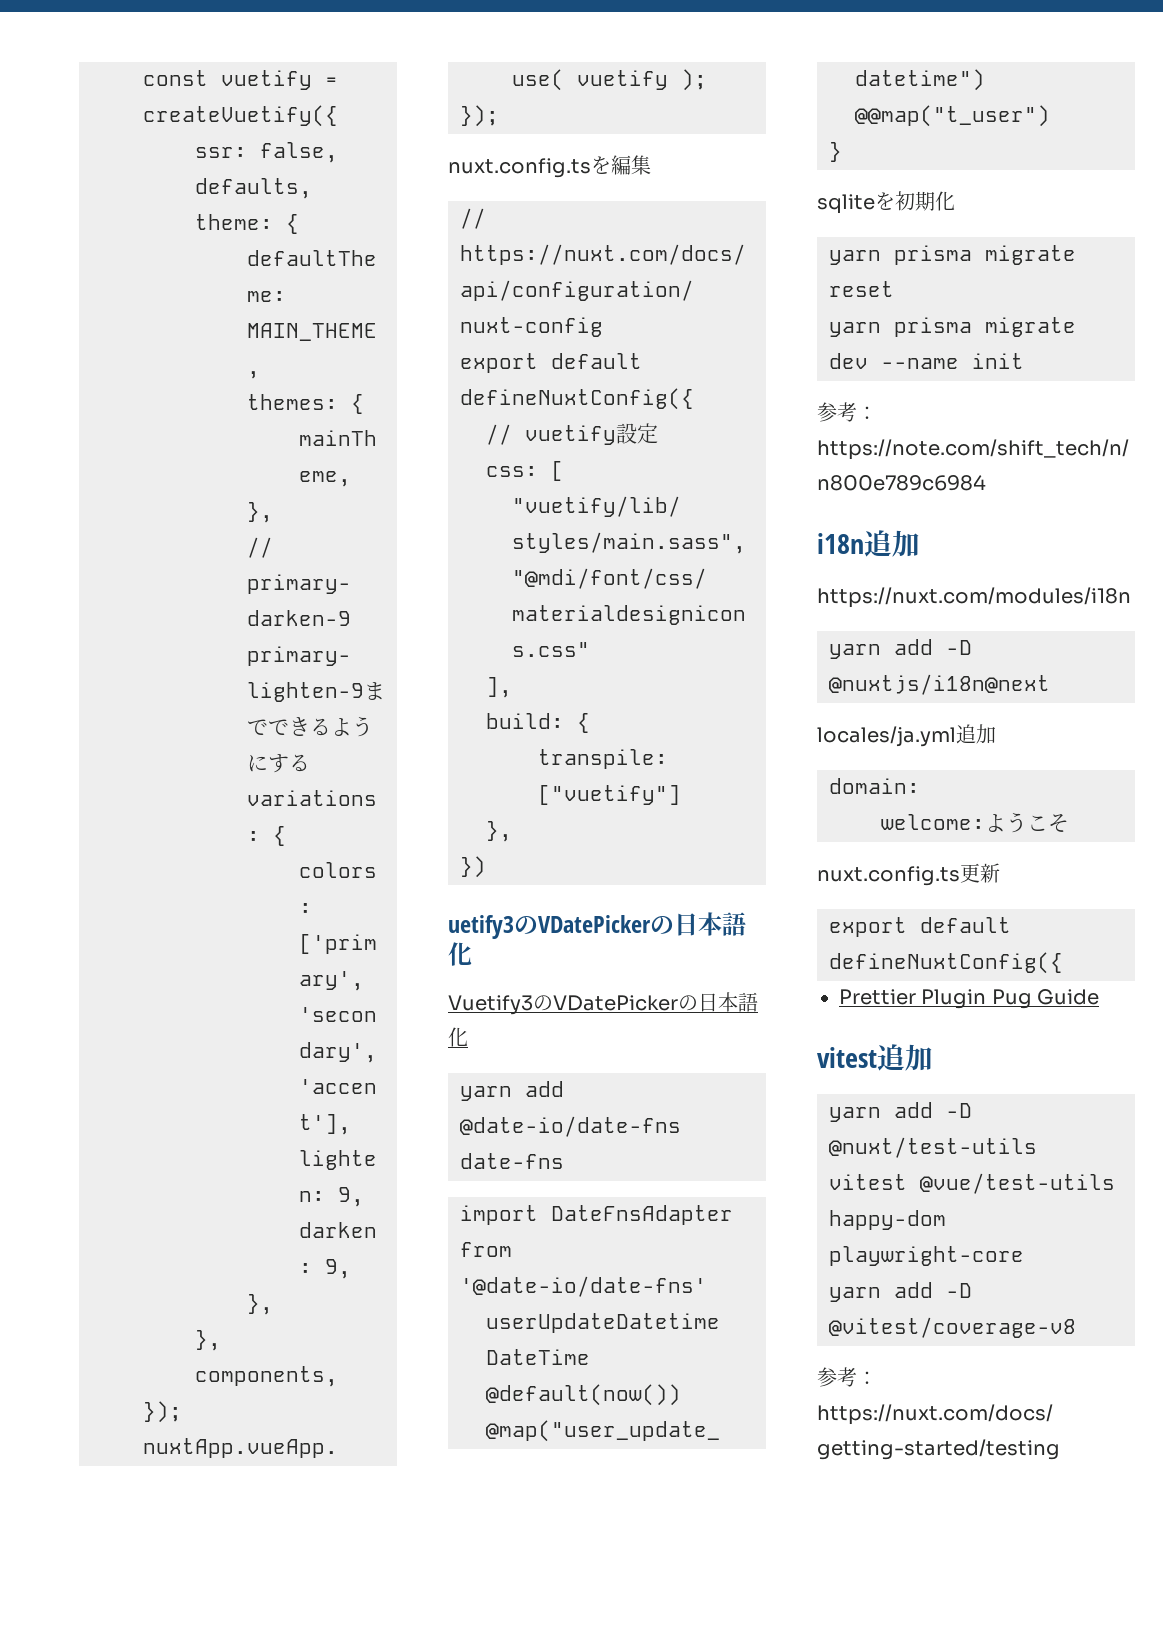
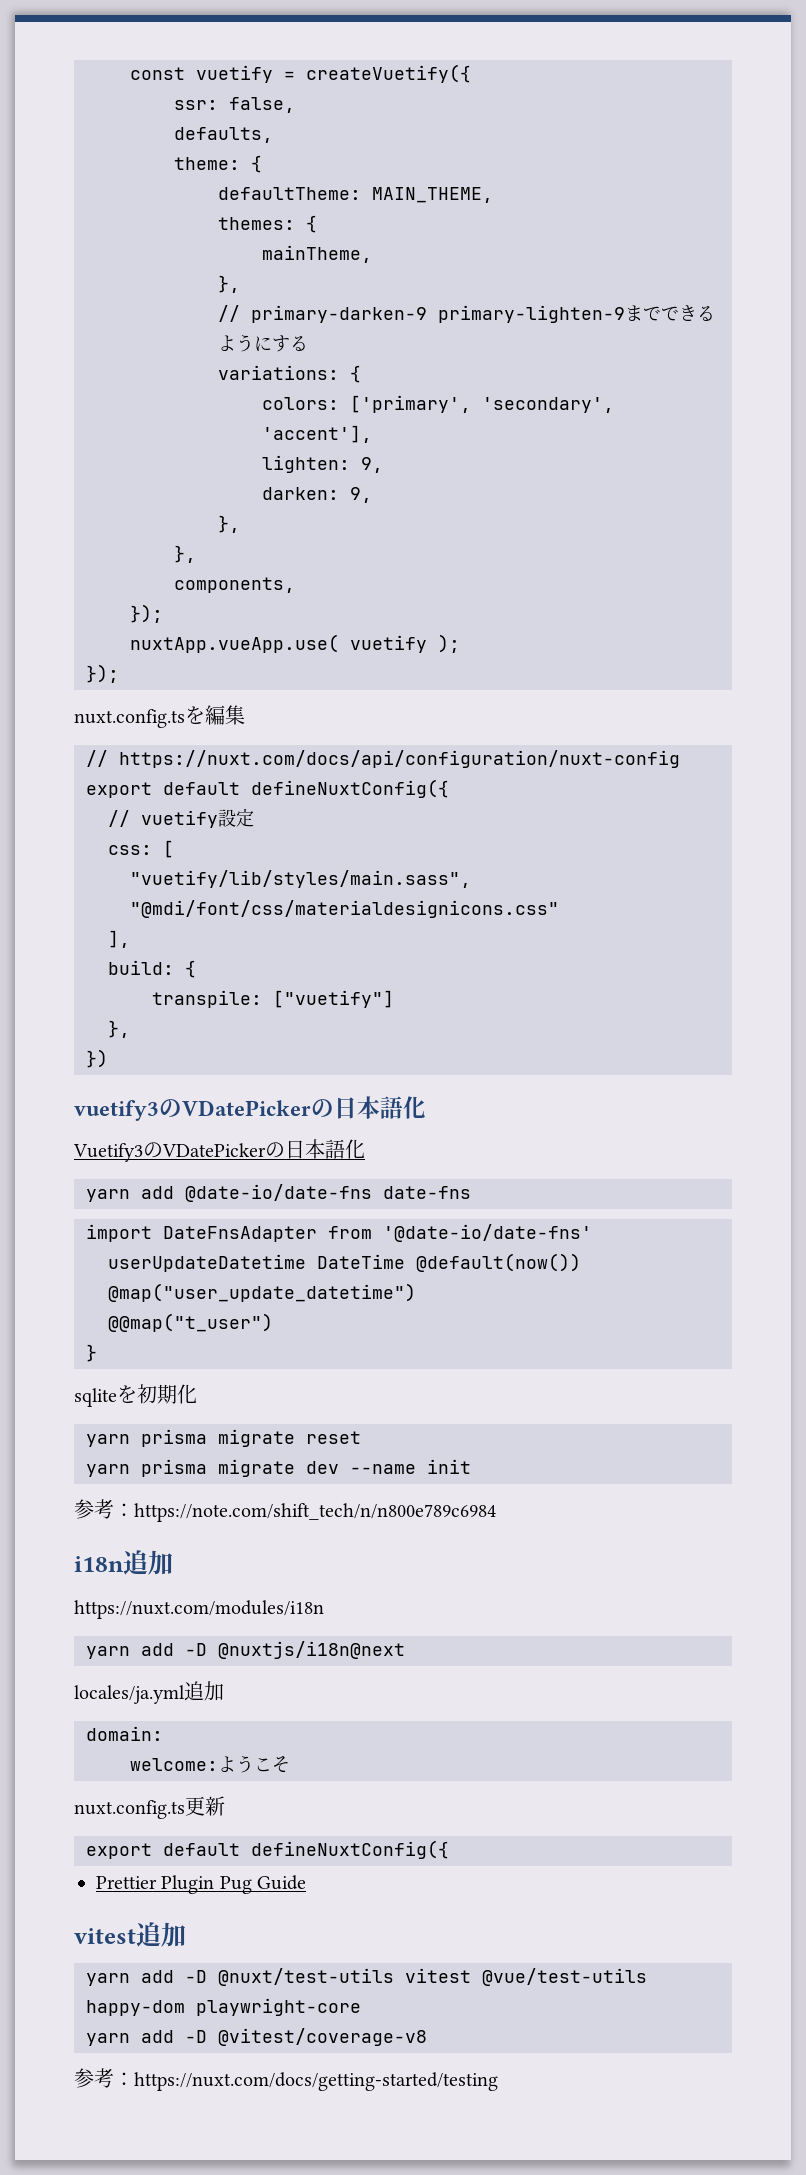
[448,915,514,939] uetify3 -> [74,1100,159,1121] vuetify3

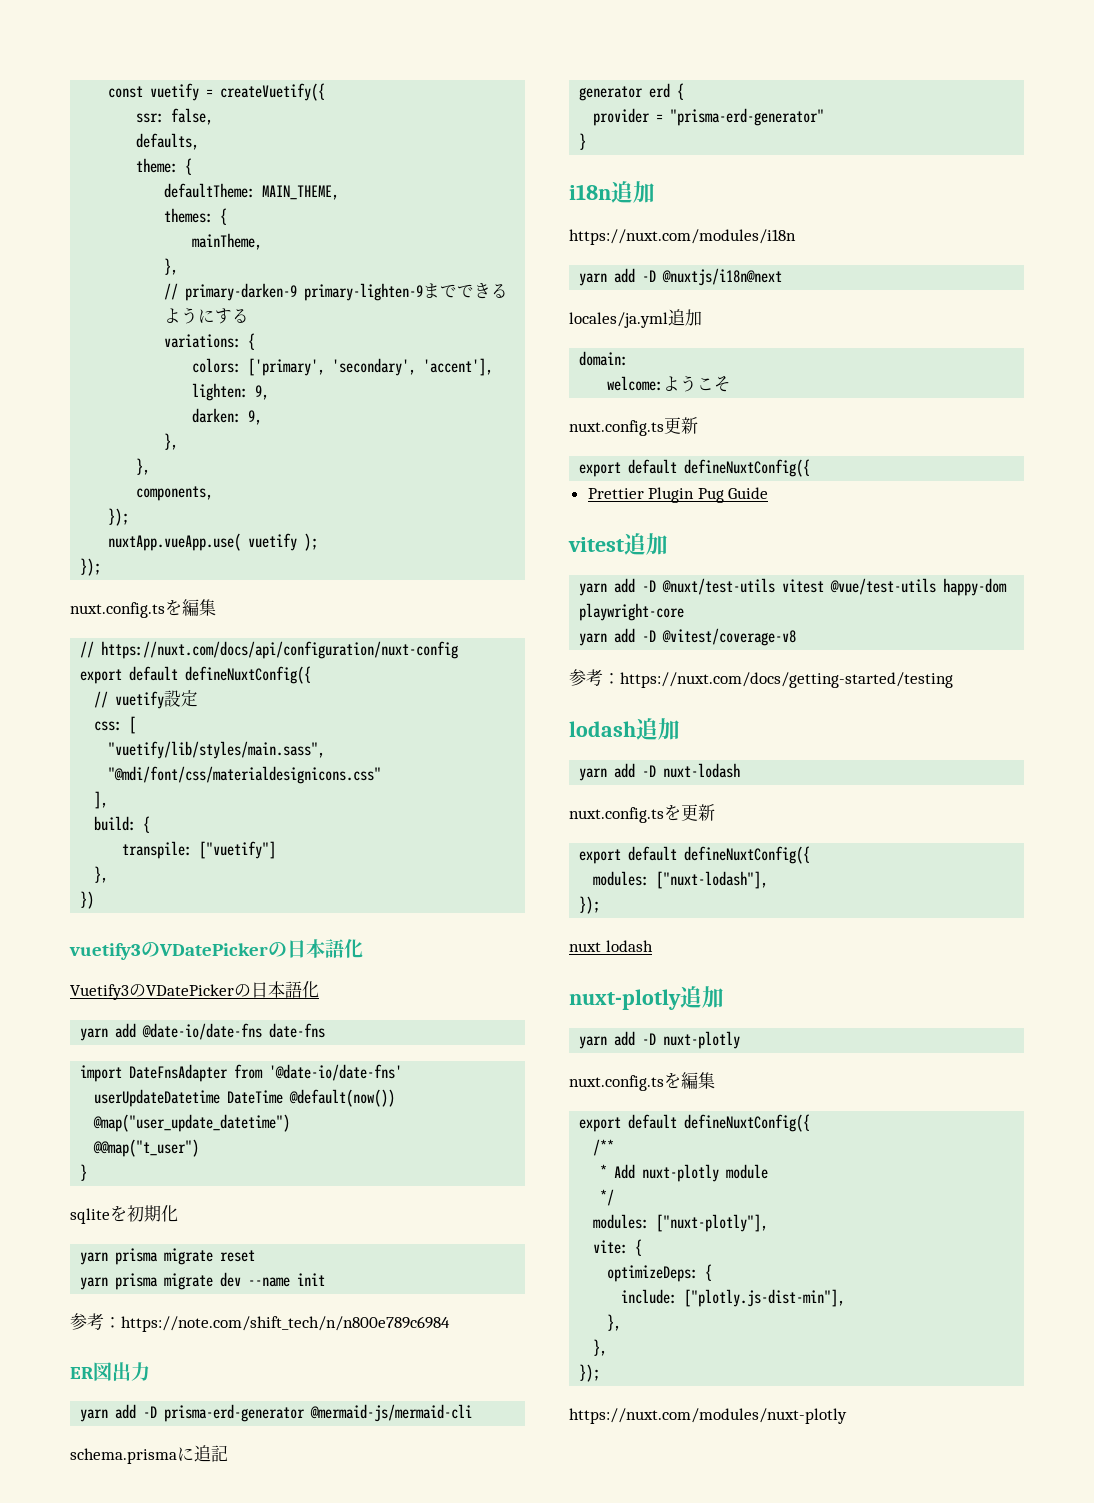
(496, 1512) none -> [70,1362,150,1381] [80,1404,473,1422] [70,1445,228,1464] [579,83,685,101] [593,108,825,126] [579,133,587,150] // ER図出力 // yarn add -D prisma-erd-generator @mermaid-js/mermaid-cli // schema.prismaに追記 // generator erd { // provider = "prisma-erd-generator" // }
(498, 2081) none -> [569,718,680,740] [579,763,741,781] [569,804,715,823] [579,846,811,864] [593,871,769,889] [579,896,601,914] [569,940,653,952] [569,986,724,1010] [579,1031,741,1049] [569,1072,715,1091] [579,1114,811,1132] [593,1139,615,1156] [600,1164,769,1182] [600,1189,615,1206] [593,1214,769,1232] [593,1239,643,1256] [607,1264,713,1282] [621,1289,846,1307] [607,1314,622,1331] [593,1339,608,1356] [579,1364,601,1382] [569,1408,847,1424] // lodash追加 // yarn add -D nuxt-lodash // nuxt.config.tsを更新 // export default defineNuxtConfig({ // modules: ["nuxt-lodash"], // }); // nuxt lodash // nuxt-plotly追加 // yarn add -D nuxt-plotly // nuxt.config.tsを編集 // export default defineNuxtConfig({ // /** // * Add nuxt-plotly module // */ // modules: ["nuxt-plotly"], // vite: { // optimizeDeps: { // include: ["plotly.js-dist-min"], // }, // }, // }); // https://nuxt.com/modules/nuxt-plotly

